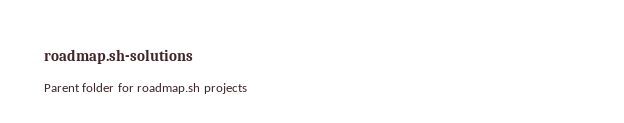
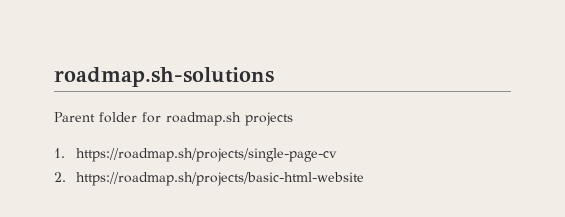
(247, 88) none -> [54,148,337,162] [54,172,364,186] // 1. https://roadmap.sh/projects/single-page-cv // 2. https://roadmap.sh/projects/basic-html-website

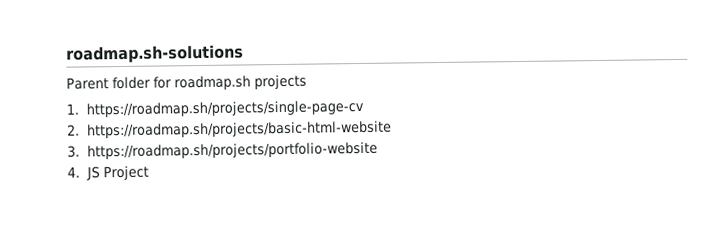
(364, 179) none -> [67,141,379,160] [67,165,150,181] // 3. https://roadmap.sh/projects/portfolio-website // 4. JS Project

